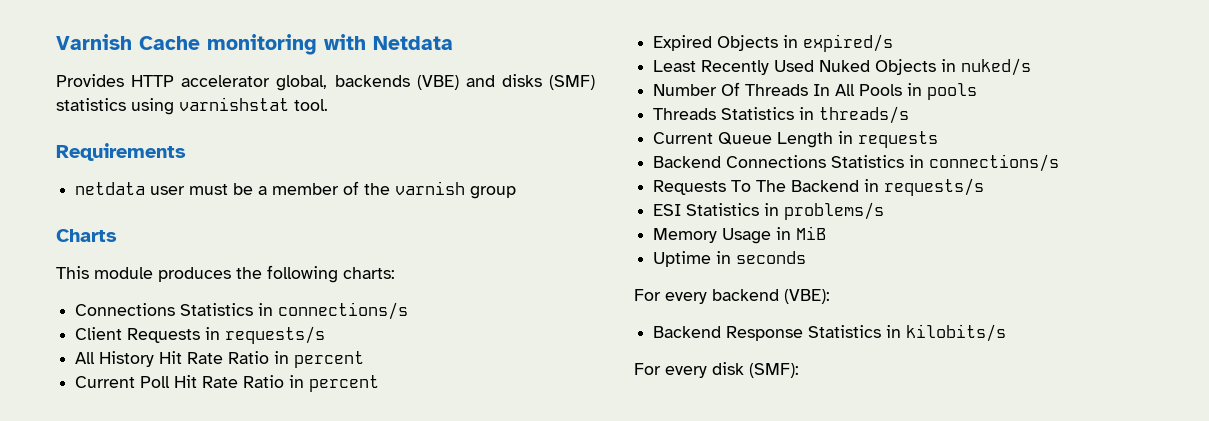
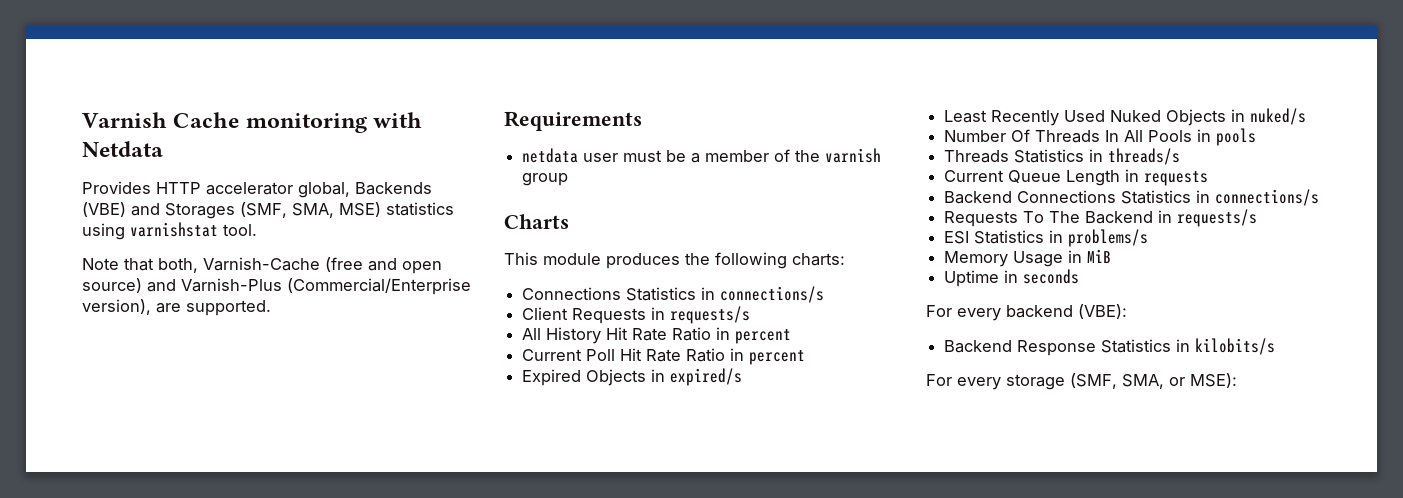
[334,75,410,87] backends -> [355,182,432,195] Backends
[501,74,595,90] disks (SMF) -> [165,202,381,219] Storages (SMF, SMA, MSE)
(328, 105) none -> [82,257,442,274] [82,278,471,295] [82,299,271,316] // Note that both, Varnish-Cache (free and open source) and Varnish-Plus (Commercial/Enterprise version), are supported.
[712,362,799,378] disk (SMF): -> [1006,373,1237,390] storage (SMF, SMA, or MSE):

